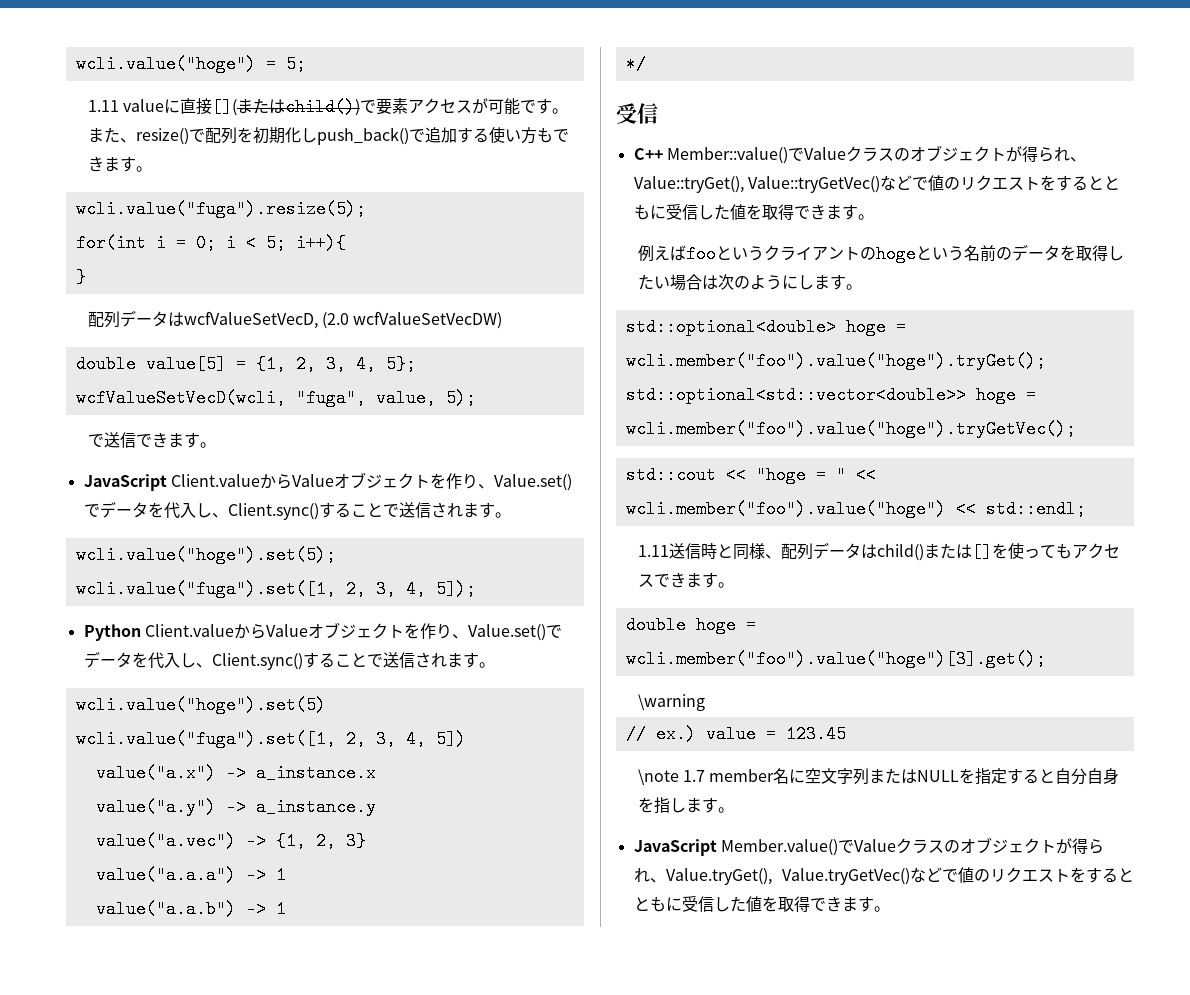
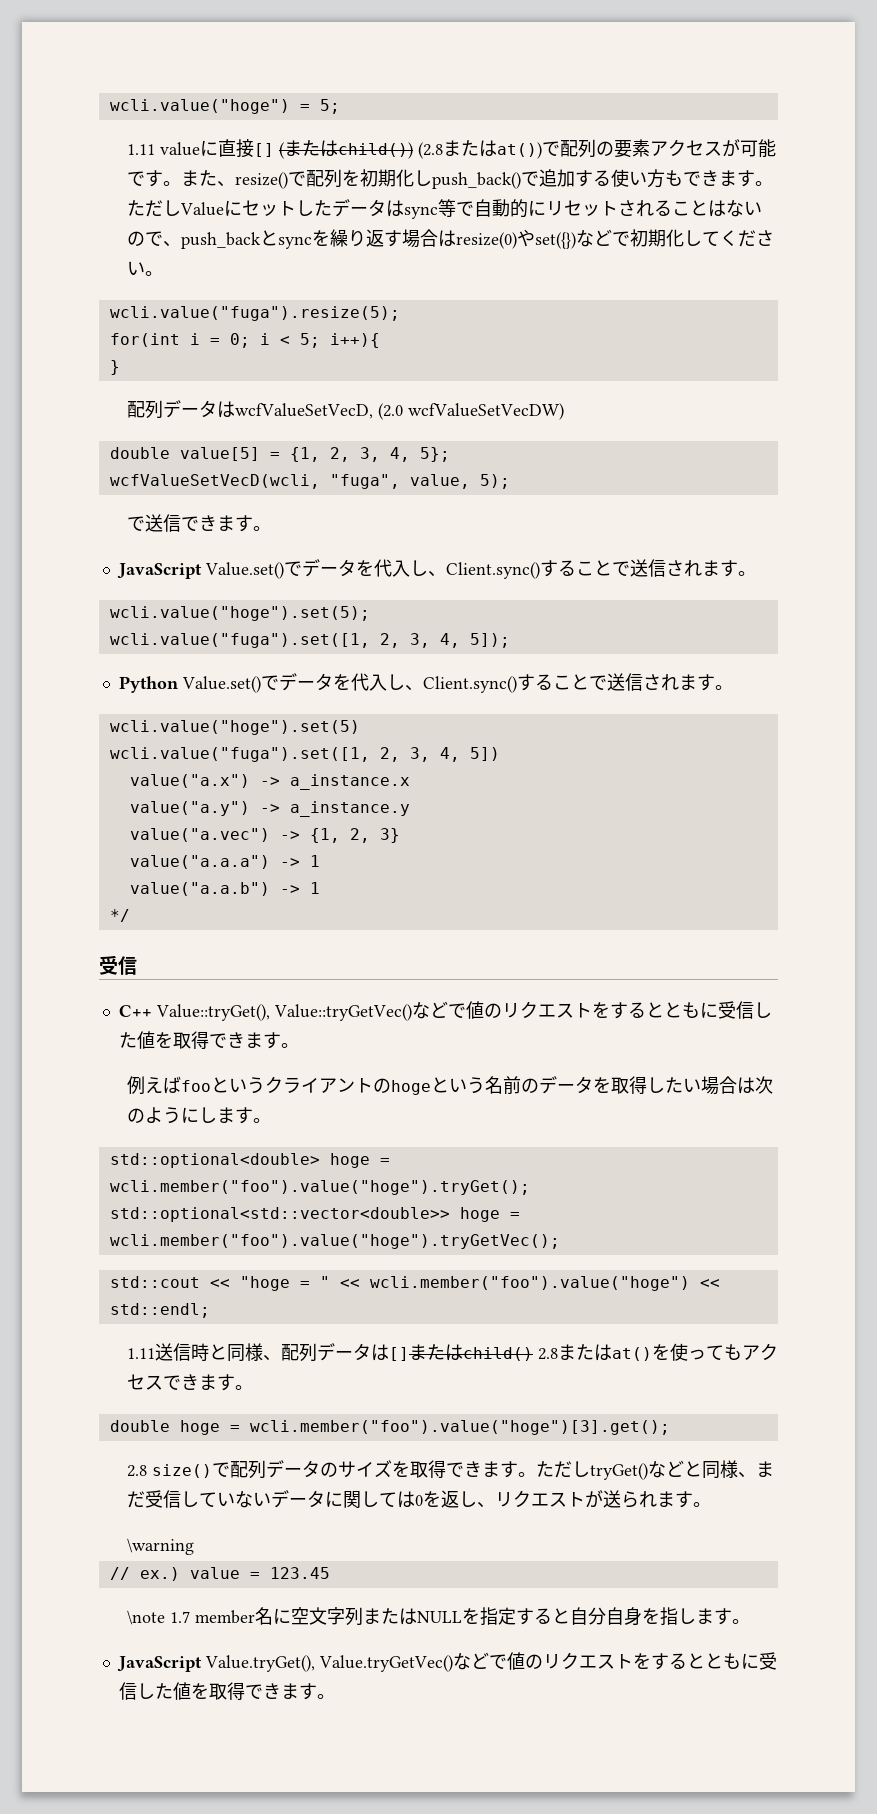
[212,98,238,116] []( -> [253,142,284,159] [] (
[360,100,377,113] で -> [417,139,614,159] (2.8またはat())で配列の
(152, 169) none -> [126,199,762,219] [126,229,774,249] [126,261,163,276] ただしValueにセットしたデータはsync等で自動的にリセットされることはないので、push_backとsyncを繰り返す場合はresize(0)やset({})などで初期化してください。
[170,472,494,489] Client.valueからValueオブジェクトを作り、 -> (202, 571) none
[144,622,468,639] Client.valueからValueオブジェクトを作り、 -> (178, 684) none
[666,145,1086,164] Member::value()でValueクラスのオブジェクトが得られ、 -> (152, 1011) none
[876,543,992,561] child()または[] -> [388,1344,652,1361] []またはchild() 2.8またはat()
(1046, 659) none -> [126,1460,774,1480] [126,1490,711,1508] // 2.8 size()で配列データのサイズを取得できます。ただしtryGet()などと同様、まだ受信していないデータに関しては0を返し、リクエストが送られます。
[720,837,1104,856] [633,868,666,883] Member.value()でValueクラスのオブジェクトが得られ、 -> (202, 1664) none

